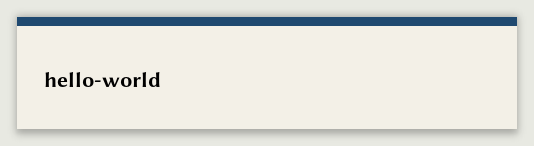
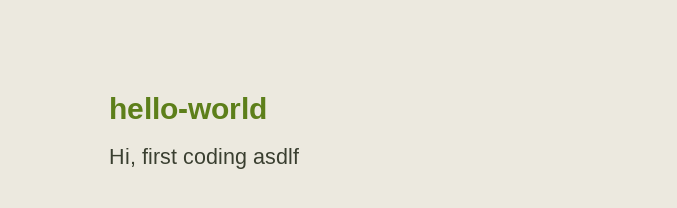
(161, 79) none -> [109,148,299,169] // Hi, first coding asdlf

